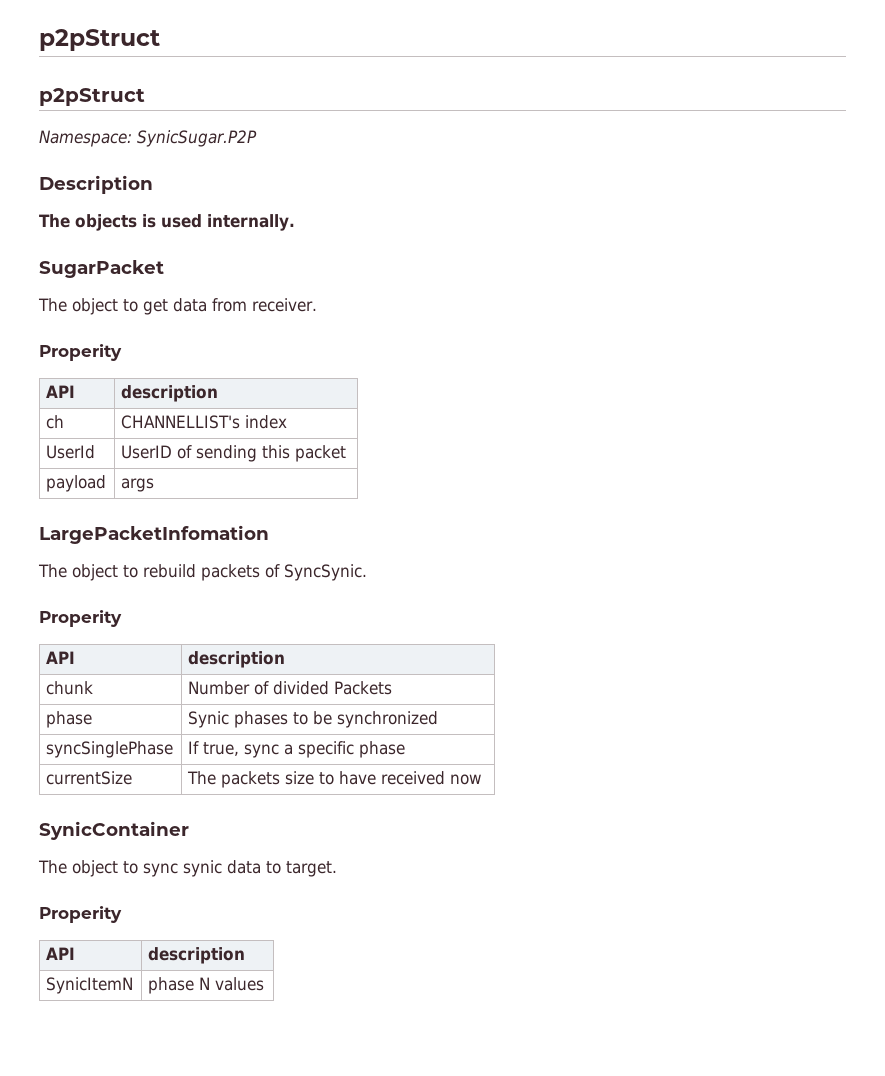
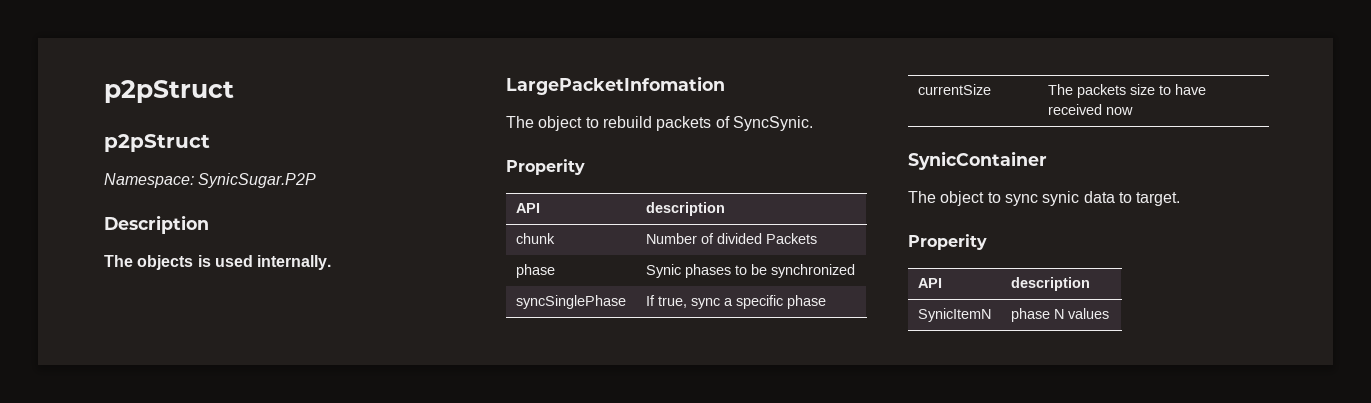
[39,260,164,278] [38,298,317,315] [39,344,122,361] [46,385,76,398] [121,385,219,402] [46,415,65,429] [121,415,288,429] [46,445,96,459] [121,445,347,462] [46,475,107,492] [121,478,155,492] // SugarPacket // The object to get data from receiver. // Properity // API | description // ch | CHANNELLIST's index // UserId | UserID of sending this packet // payload | args -> (332, 262) none

